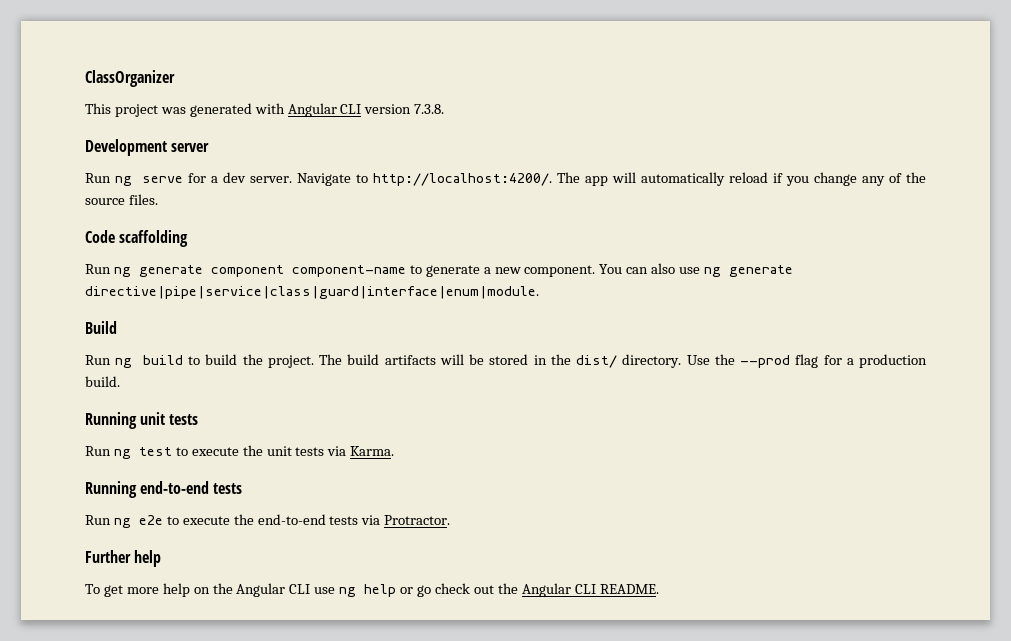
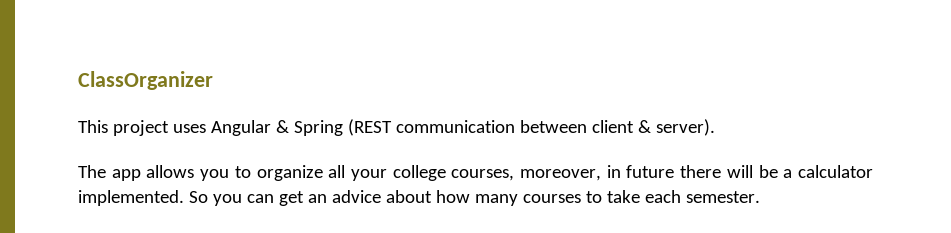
[160,103,445,117] [85,139,210,156] [85,172,927,186] [85,194,158,205] [85,230,189,247] [85,263,794,277] [85,286,539,299] [85,321,117,334] [85,354,928,368] [85,376,120,387] [85,412,199,429] [85,445,395,459] [85,481,243,498] [85,514,451,528] [85,550,162,567] [85,583,659,597] was generated with Angular CLI version 7.3.8. // Development server // Run ng serve for a dev server. Navigate to http://localhost:4200/. The app will automatically reload if you change any of the source files. // Code scaffolding // Run ng generate component component-name to generate a new component. You can also use ng generate directive|pipe|service|class|guard|interface|enum|module. // Build // Run ng build to build the project. The build artifacts will be stored in the dist/ directory. Use the --prod flag for a production build. // Running unit tests // Run ng test to execute the unit tests via Karma. // Running end-to-end tests // Run ng e2e to execute the end-to-end tests via Protractor. // Further help // To get more help on the Angular CLI use ng help or go check out the Angular CLI README. -> [172,119,715,136] [78,165,874,181] [78,190,760,206] uses Angular & Spring (REST communication between client & server). // The app allows you to organize all your college courses, moreover, in future there will be a calculator implemented. So you can get an advice about how many courses to take each semester.

